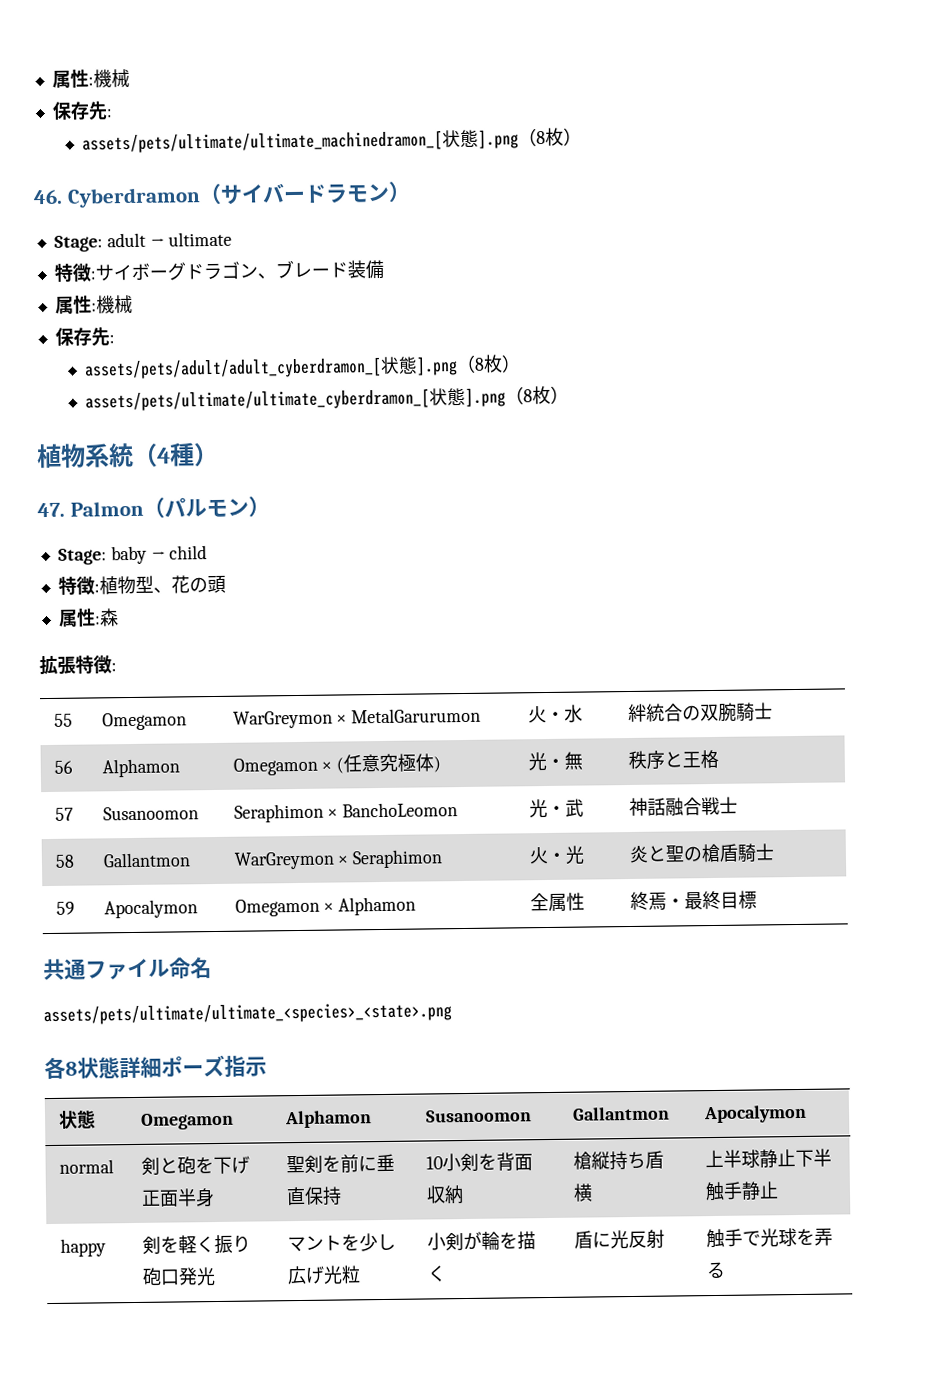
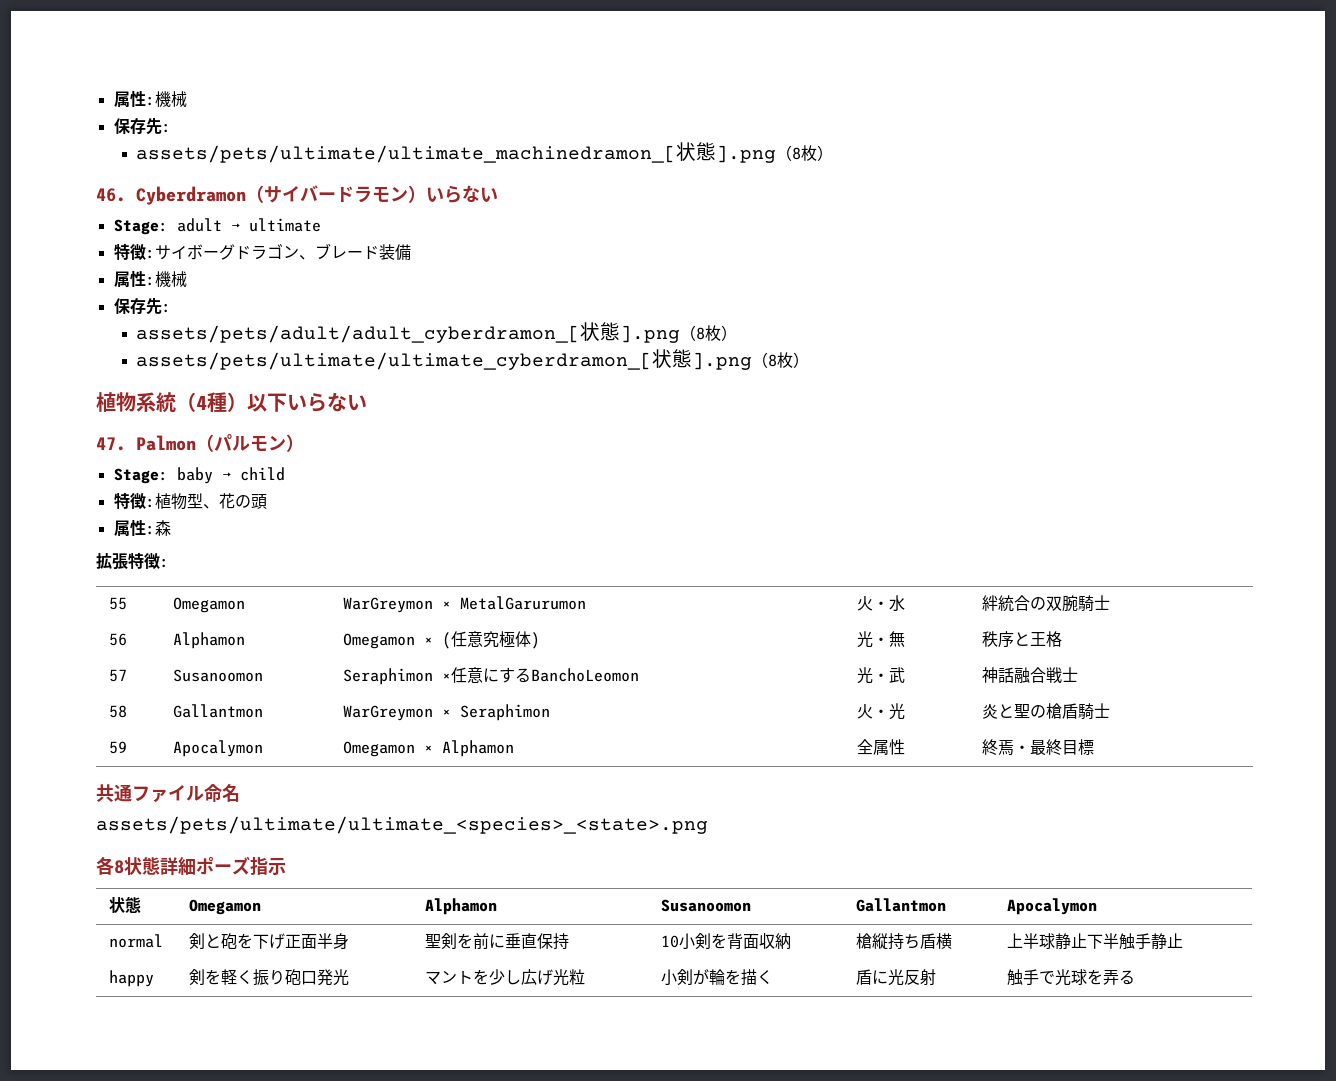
(411, 192) none -> [426,185,498,203] いらない
(219, 454) none -> [247,392,367,412] 以下いらない
(339, 813) none -> [450,667,531,683] 任意にする

